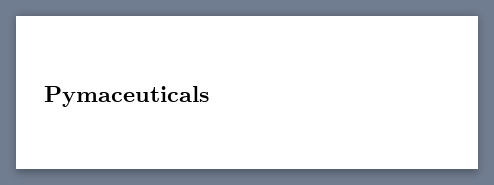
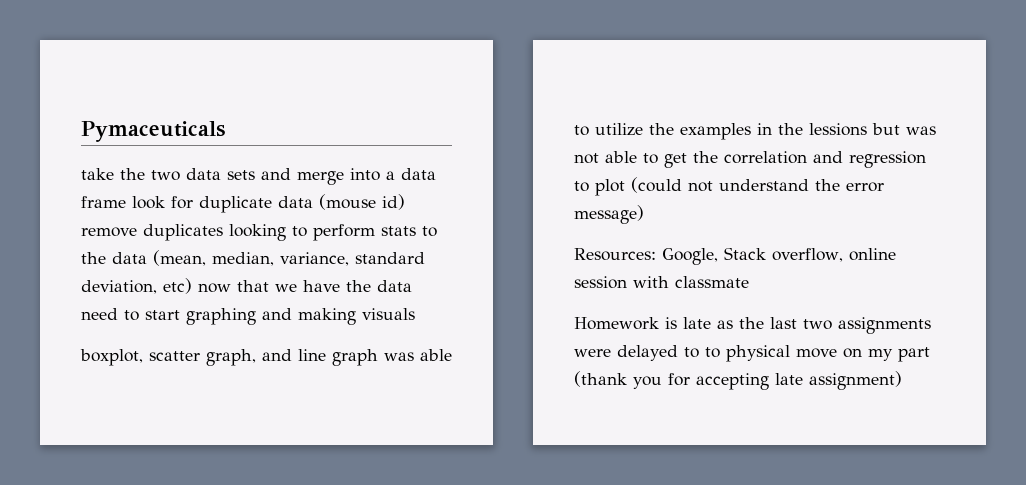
(209, 96) none -> [81,168,436,185] [81,194,405,213] [81,224,437,241] [81,250,425,266] [81,278,412,294] [81,308,415,325] [80,349,452,366] [574,123,936,140] [574,151,926,168] [574,177,884,196] [574,205,644,224] [574,247,896,265] [574,276,749,289] [574,317,931,334] [574,345,930,362] [574,371,902,390] // take the two data sets and merge into a data frame look for duplicate data (mouse id) remove duplicates looking to perform stats to the data (mean, median, variance, standard deviation, etc) now that we have the data need to start graphing and making visuals // boxplot, scatter graph, and line graph was able to utilize the examples in the lessions but was not able to get the correlation and regression to plot (could not understand the error message) // Resources: Google, Stack overflow, online session with classmate // Homework is late as the last two assignments were delayed to to physical move on my part (thank you for accepting late assignment)

